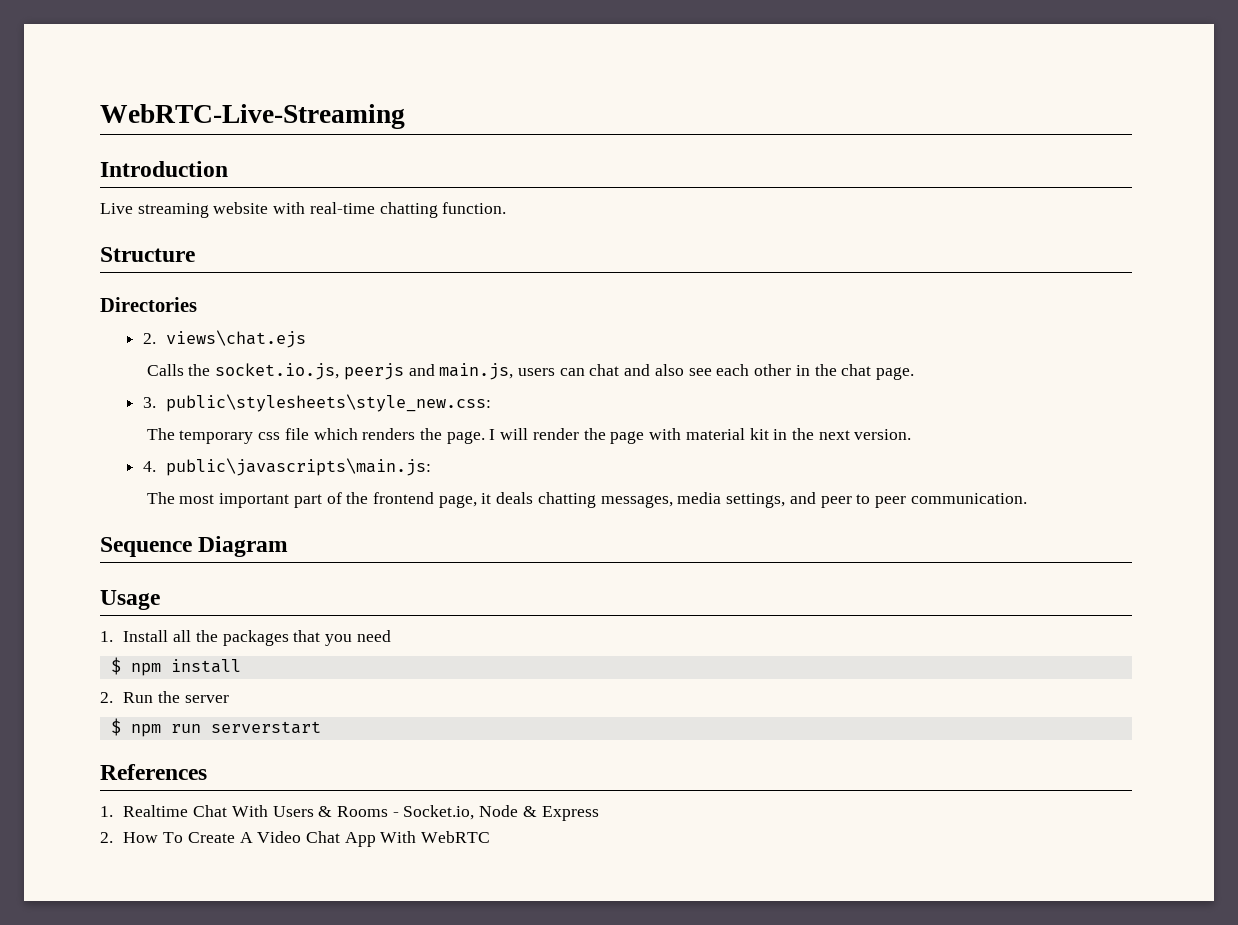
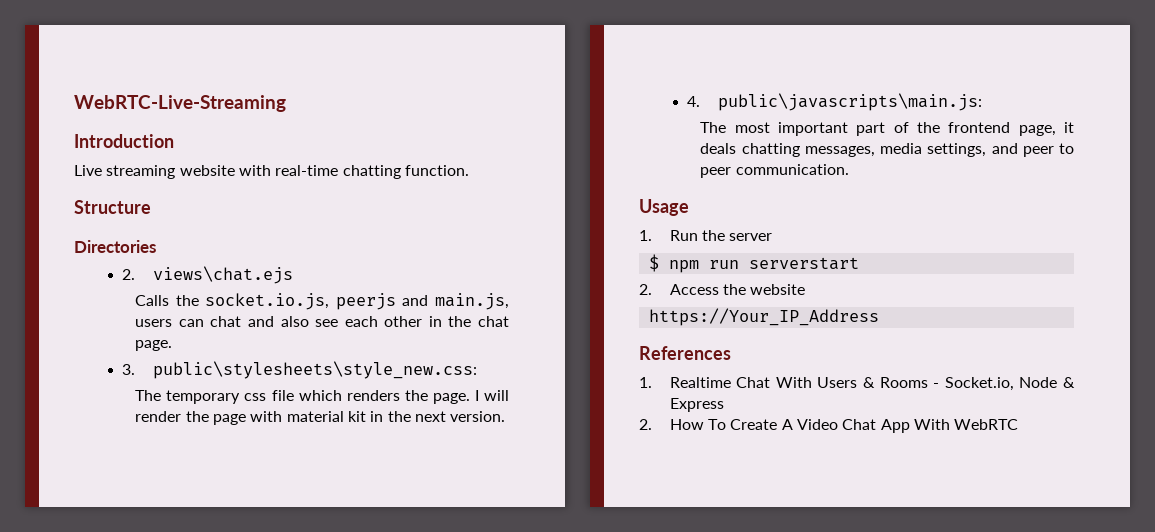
[100,536,289,557] // Sequence Diagram -> (849, 169) none
[123,630,391,646] [110,657,241,676] [100,692,113,703] Install all the packages that you need // $ npm install // 2. -> (652, 235) none
(321, 727) none -> [639,284,806,295] [648,308,879,326] // 2. Access the website // https://Your_IP_Address

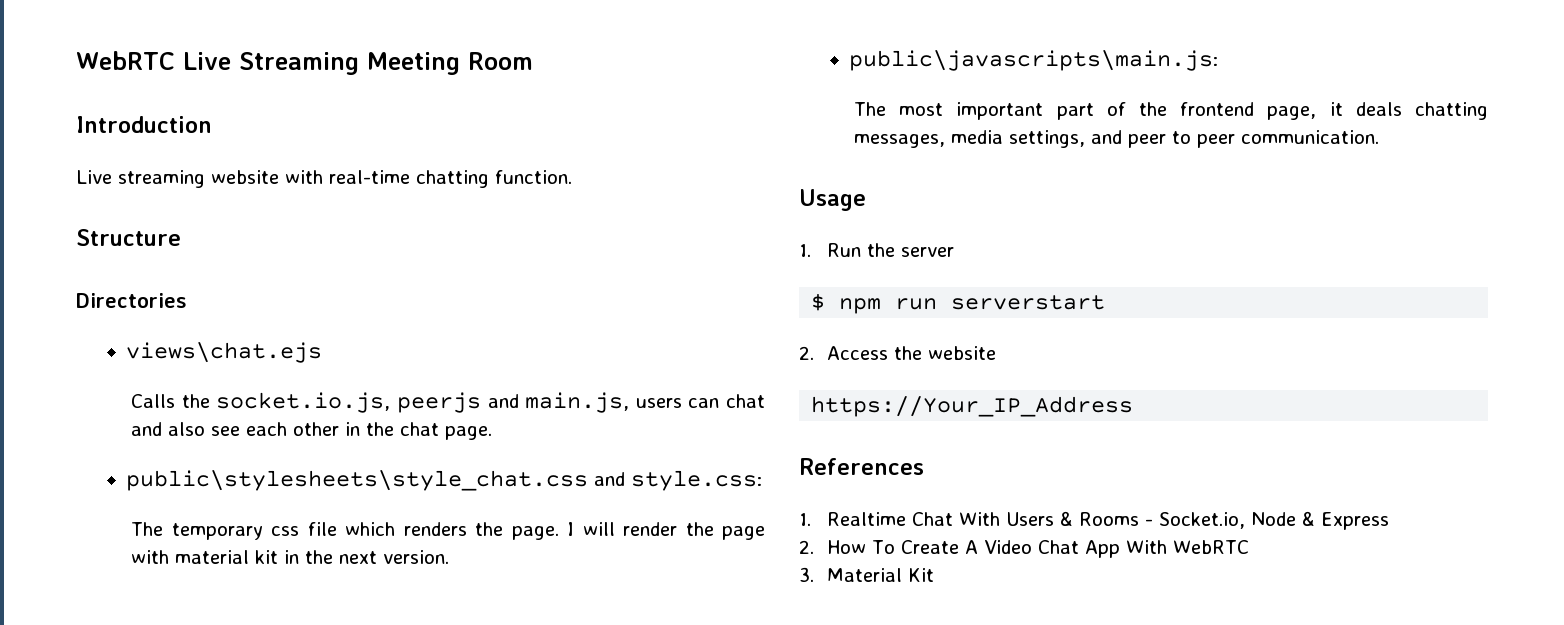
[74,95,286,112] WebRTC-Live-Streaming -> [76,51,533,75] WebRTC Live Streaming Meeting Room
[122,269,136,280] 2. -> (187, 300) none
[122,361,477,379] 3. public\stylesheets\style_new.css: -> [126,470,763,491] public\stylesheets\style_chat.css and style.css:
[687,96,701,107] 4. -> (450, 557) none
(1019, 424) none -> [799,567,934,582] // 3. Material Kit

